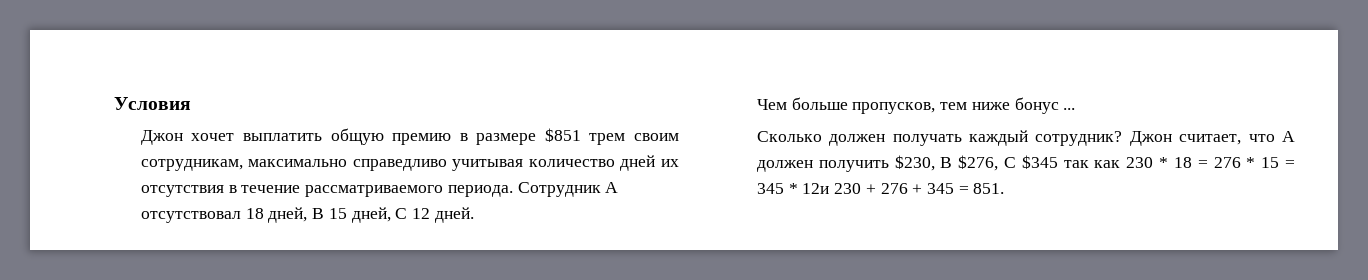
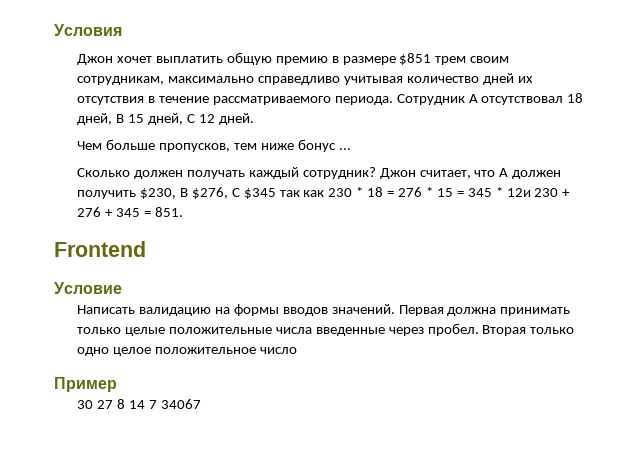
(1005, 188) none -> [54,241,146,257] [54,282,122,294] [77,304,571,316] [77,323,575,336] [77,347,297,356] [54,377,117,392] [77,399,201,409] // Frontend // Условие // Написать валидацию на формы вводов значений. Первая должна принимать только целые положительные числа введенные через пробел. Вторая только одно целое положительное число // Пример // 30 27 8 14 7 34067

